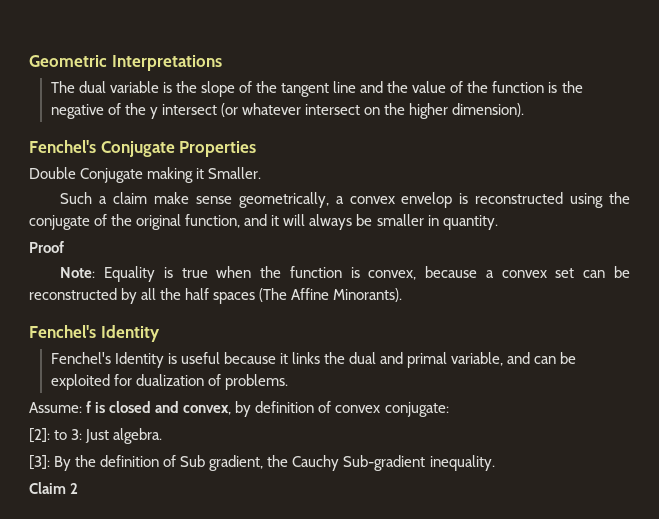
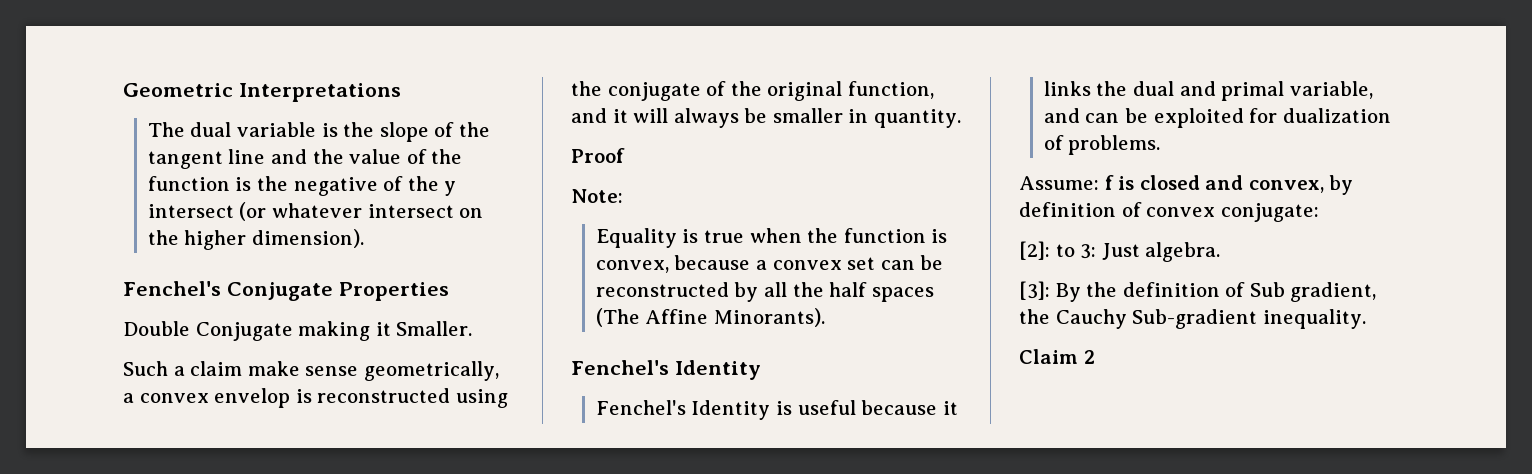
(96, 272) none -> (623, 196) //

